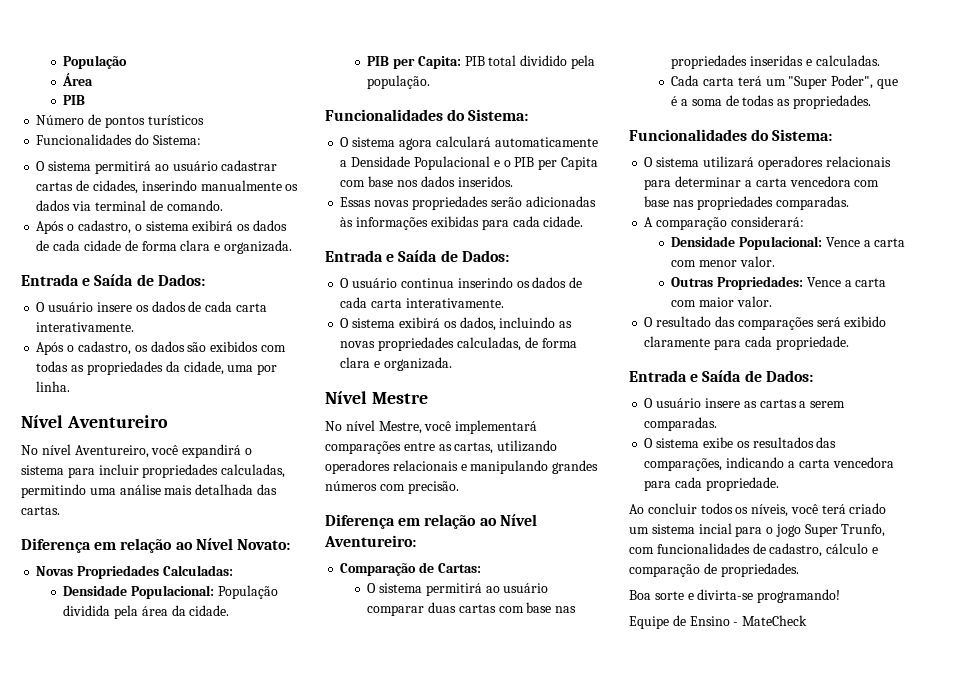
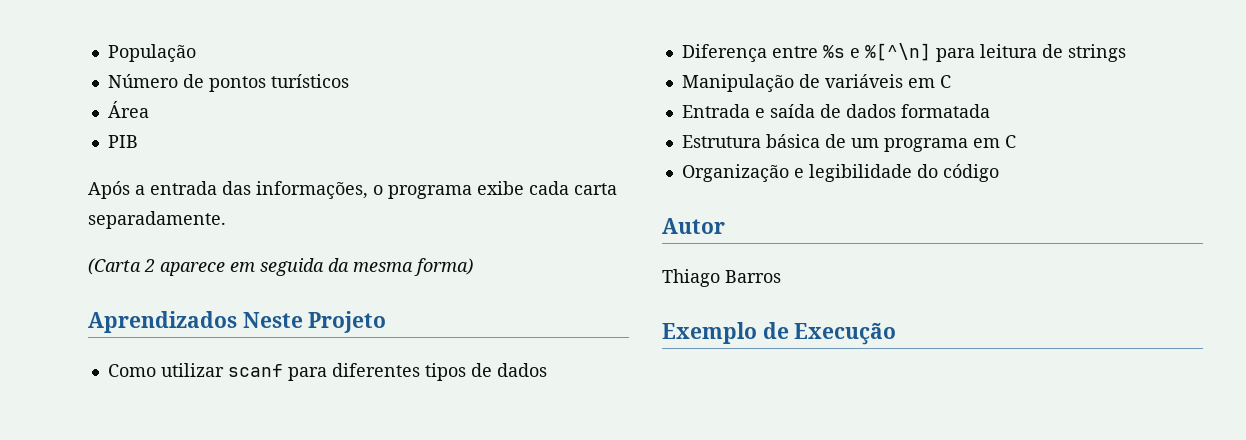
[63,55,128,69] [62,73,94,86] [63,95,86,105] População // Área // PIB -> [107,44,196,62] População
[36,134,201,145] [36,160,278,174] [36,180,299,194] [36,200,223,211] [36,220,287,234] [36,240,292,254] [21,274,205,286] [36,301,267,312] [36,322,135,332] [36,341,286,355] [36,361,278,375] [36,381,71,392] [21,415,168,428] [21,444,252,458] [21,464,286,478] [21,484,277,498] [21,506,60,515] [21,538,290,553] [36,565,233,579] [63,585,278,599] [63,605,230,619] [367,55,595,69] [367,75,431,89] [325,109,529,121] [340,136,598,150] [340,156,598,170] [340,176,513,187] [340,196,596,210] [340,216,584,230] [325,250,509,262] [340,277,583,288] [340,297,504,308] [340,317,573,331] [340,337,577,351] [340,357,452,371] [325,391,428,404] [325,420,538,434] [325,440,558,454] [325,460,599,474] [325,481,459,494] [325,514,537,529] [324,535,416,547] [340,562,481,576] [367,583,549,596] [367,602,577,616] [671,55,880,69] [671,75,898,89] [671,95,871,109] [629,129,833,141] [644,156,891,170] [644,176,880,190] [644,196,849,210] [644,216,804,230] [671,236,906,250] [671,256,775,267] [671,276,887,290] [671,296,772,307] [644,316,887,330] [644,336,849,350] [629,370,813,382] [644,398,846,408] [644,417,718,431] [644,437,837,448] [644,457,894,471] [644,477,779,491] [629,503,887,517] [629,523,886,537] [629,543,878,557] [629,563,799,577] [629,589,841,603] [629,615,808,629] Funcionalidades do Sistema: // O sistema permitirá ao usuário cadastrar cartas de cidades, inserindo manualmente os dados via terminal de comando. // Após o cadastro, o sistema exibirá os dados de cada cidade de forma clara e organizada. // Entrada e Saída de Dados: // O usuário insere os dados de cada carta interativamente. // Após o cadastro, os dados são exibidos com todas as propriedades da cidade, uma por linha. // Nível Aventureiro // No nível Aventureiro, você expandirá o sistema para incluir propriedades calculadas, permitindo uma análise mais detalhada das cartas. // Diferença em relação ao Nível Novato: // Novas Propriedades Calculadas: // Densidade Populacional: População dividida pela área da cidade. // PIB per Capita: PIB total dividido pela população. // Funcionalidades do Sistema: // O sistema agora calculará automaticamente a Densidade Populacional e o PIB per Capita com base nos dados inseridos. // Essas novas propriedades serão adicionadas às informações exibidas para cada cidade. // Entrada e Saída de Dados: // O usuário continua inserindo os dados de cada carta interativamente. // O sistema exibirá os dados, incluindo as novas propriedades calculadas, de forma clara e organizada. // Nível Mestre // No nível Mestre, você implementará comparações entre as cartas, utilizando operadores relacionais e manipulando grandes números com precisão. // Diferença em relação ao Nível Aventureiro: // Comparação de Cartas: // O sistema permitirá ao usuário comparar duas cartas com base nas propriedades inseridas e calculadas. // Cada carta terá um "Super Poder", que é a soma de todas as propriedades. // Funcionalidades do Sistema: // O sistema utilizará operadores relacionais para determinar a carta vencedora com base nas propriedades comparadas. // A comparação considerará: // Densidade Populacional: Vence a carta com menor valor. // Outras Propriedades: Vence a carta com maior valor. // O resultado das comparações será exibido claramente para cada propriedade. // Entrada e Saída de Dados: // O usuário insere as cartas a serem comparadas. // O sistema exibe os resultados das comparações, indicando a carta vencedora para cada propriedade. // Ao concluir todos os níveis, você terá criado um sistema incial para o jogo Super Trunfo, com funcionalidades de cadastro, cálculo e comparação de propriedades. // Boa sorte e divirta-se programando! // Equipe de Ensino - MateCheck -> [107,101,149,118] [107,135,138,148] [88,181,617,199] [88,211,226,229] [88,258,473,276] [88,311,387,333] [107,363,547,381] [681,43,1126,62] [681,74,951,92] [681,104,990,118] [681,134,1016,152] [681,164,999,182] [662,218,725,234] [662,269,781,287] [662,322,897,345] Área // PIB // Após a entrada das informações, o programa exibe cada carta separadamente. // (Carta 2 aparece em seguida da mesma forma) // Aprendizados Neste Projeto // Como utilizar scanf para diferentes tipos de dados // Diferença entre %s e %[^\n] para leitura de strings // Manipulação de variáveis em C // Entrada e saída de dados formatada // Estrutura básica de um programa em C // Organização e legibilidade do código // Autor // Thiago Barros // Exemplo de Execução

